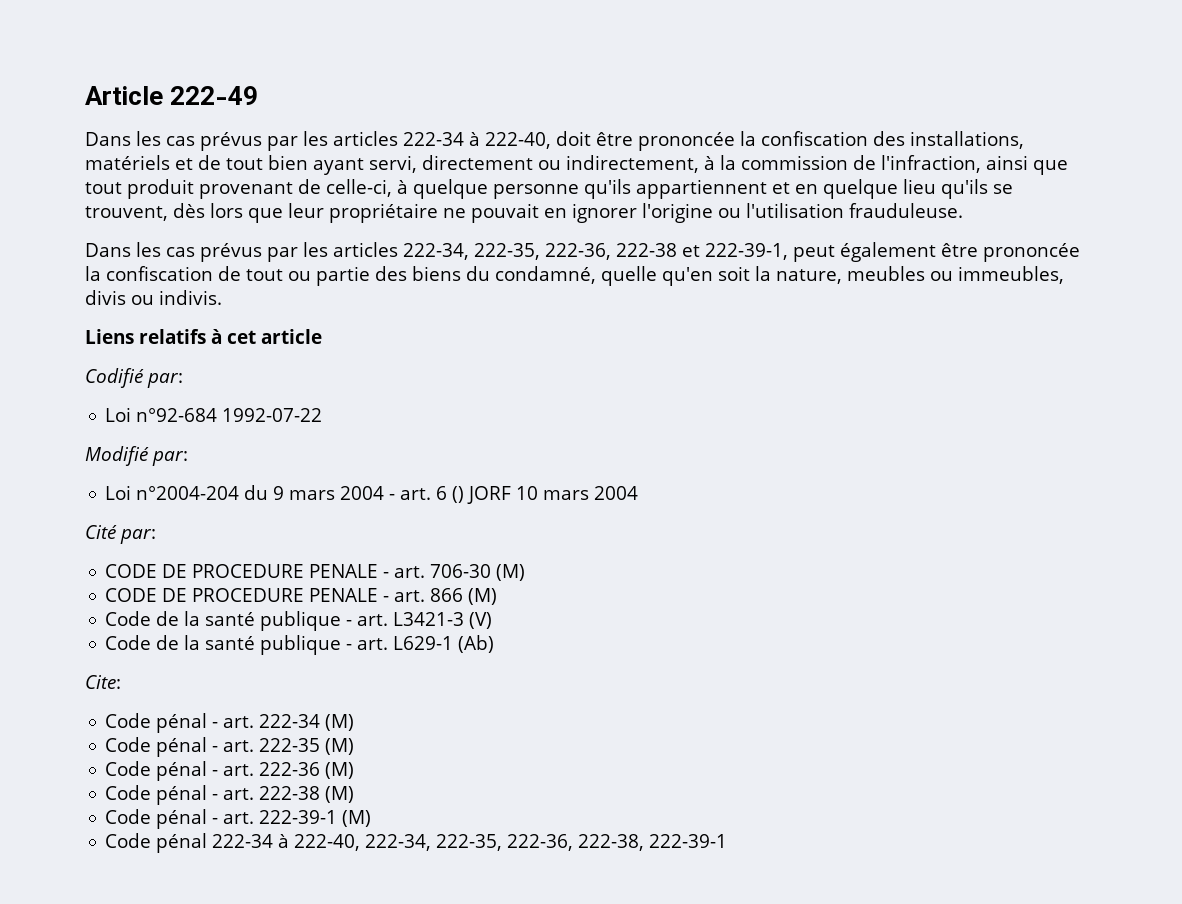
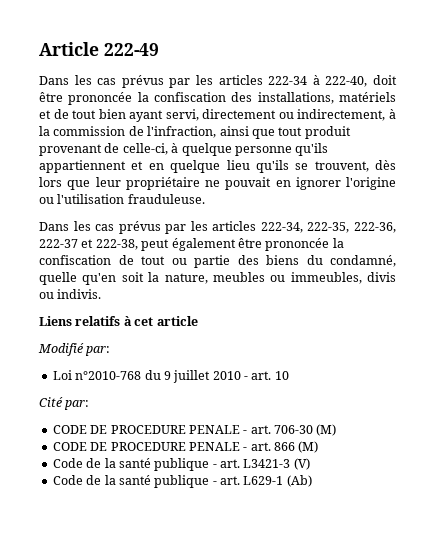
[616,243,788,260] 222-38 et 222-39-1, -> [39,239,138,250] 222-37 et 222-38,
[85,368,183,388] [105,407,323,422] // Codifié par: // Loi n°92-684 1992-07-22 -> (198, 321) none
[136,486,240,500] n°2004-204 -> [75,371,142,380] n°2010-768
[289,486,512,504] mars 2004 - art. 6 () JORF -> [173,370,272,383] juillet 2010 - art.
[543,486,639,500] mars 2004 -> (289, 375) none
[85,675,121,689] [105,713,355,733] [105,737,355,757] [105,761,355,781] [105,785,355,805] [105,809,372,829] [105,833,728,853] // Cite: // Code pénal - art. 222-34 (M) // Code pénal - art. 222-35 (M) // Code pénal - art. 222-36 (M) // Code pénal - art. 222-38 (M) // Code pénal - art. 222-39-1 (M) // Code pénal 222-34 à 222-40, 222-34, 222-35, 222-36, 222-38, 222-39-1 -> (312, 481) none

